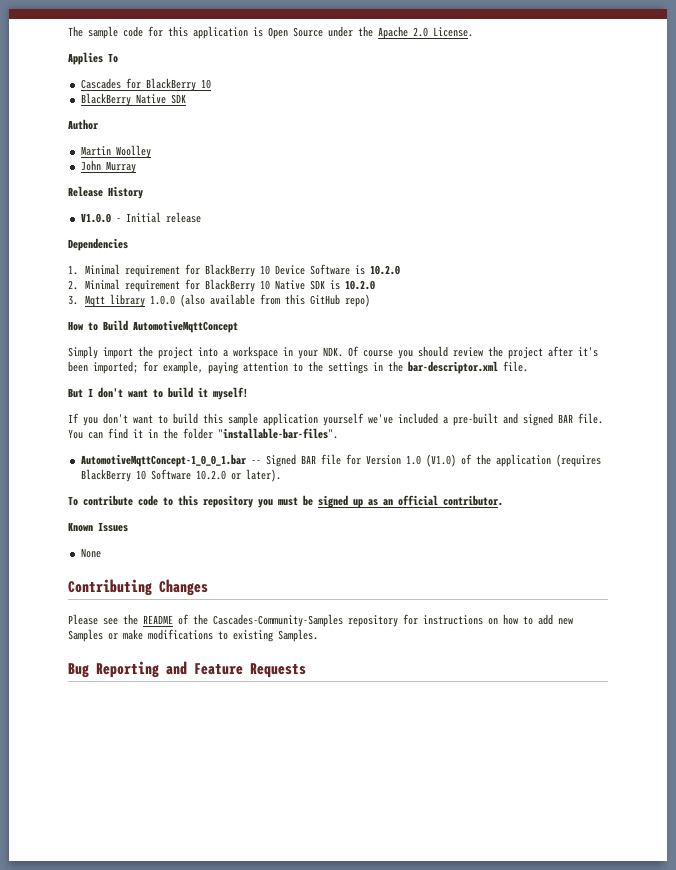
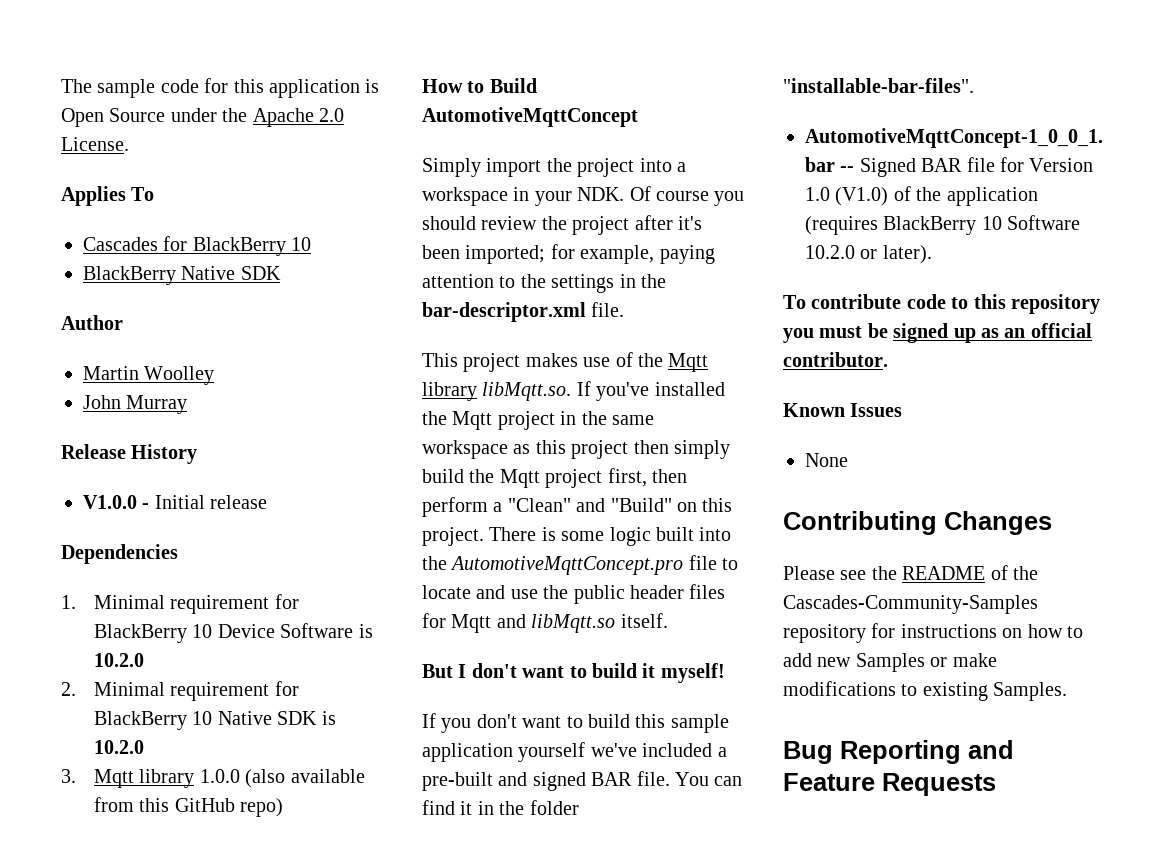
(528, 366) none -> [422,352,709,372] [422,381,725,401] [422,411,654,430] [422,440,730,459] [422,468,687,488] [422,497,733,517] [422,527,732,546] [422,555,739,575] [422,584,726,604] [422,613,668,633] // This project makes use of the Mqtt library libMqtt.so. If you've installed the Mqtt project in the same workspace as this project then simply build the Mqtt project first, then perform a "Clean" and "Build" on this project. There is some logic built into the AutomotiveMqttConcept.pro file to locate and use the public header files for Mqtt and libMqtt.so itself.

